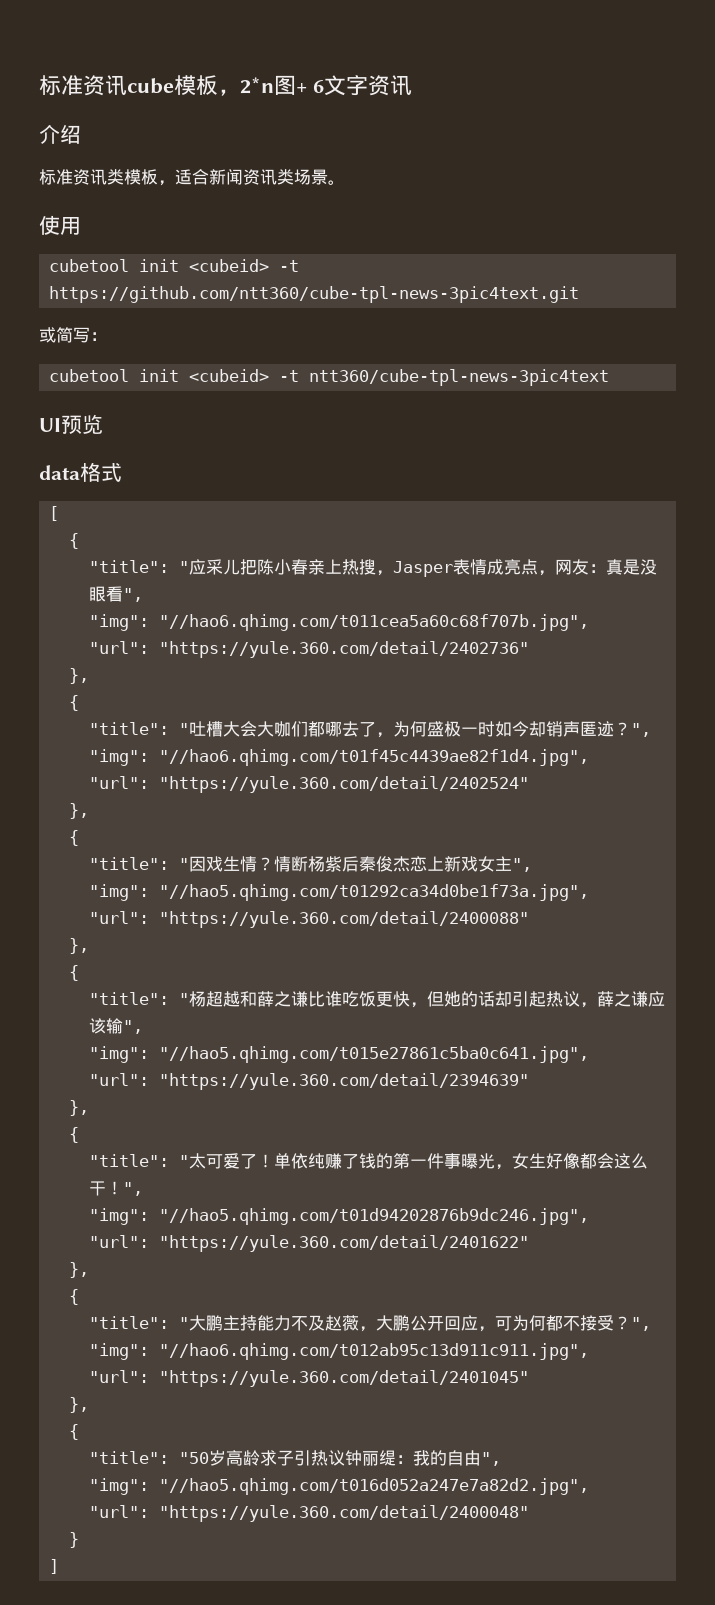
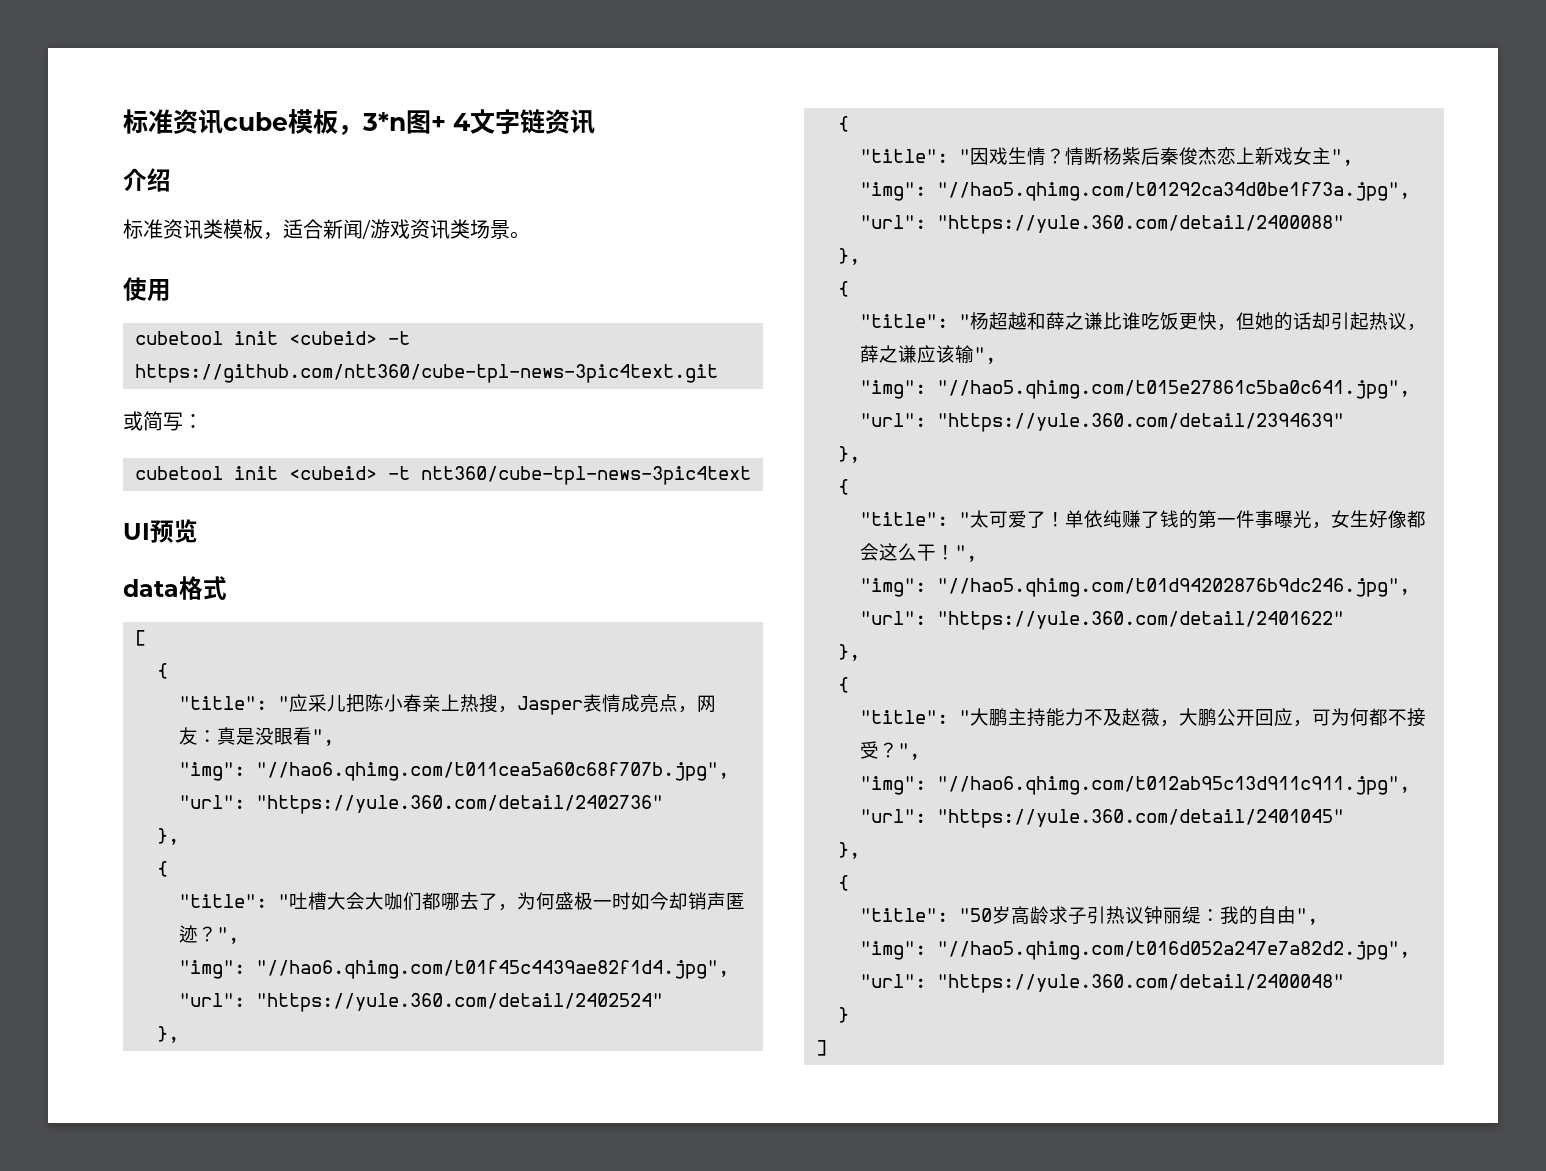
[240,75,368,96] 2*n图+ 6文字 -> [362,109,545,134] 3*n图+ 4文字链
(243, 177) none -> [362,219,410,239] /游戏

